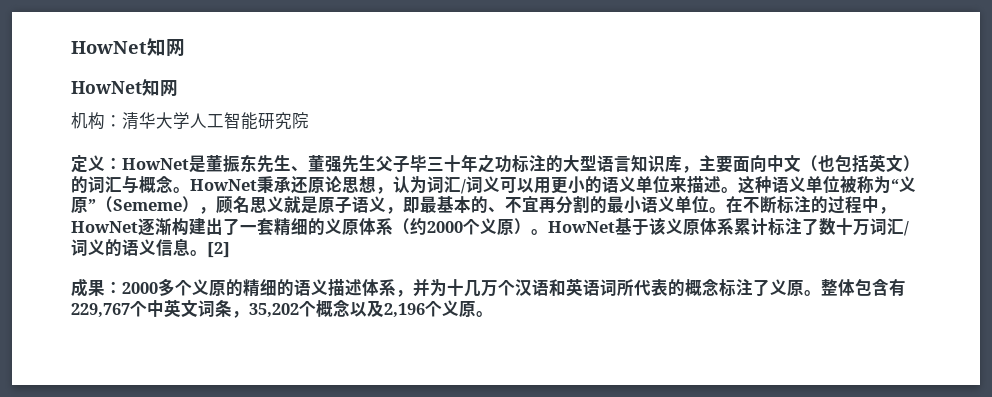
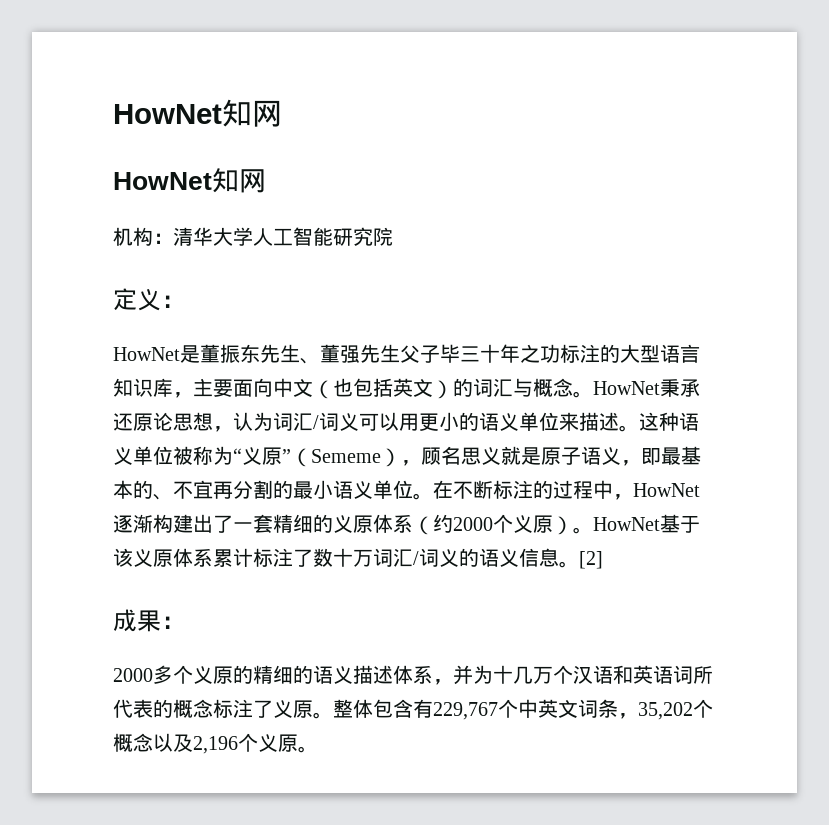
(122, 163) none -> (185, 301) //
(122, 287) none -> (185, 622) //

